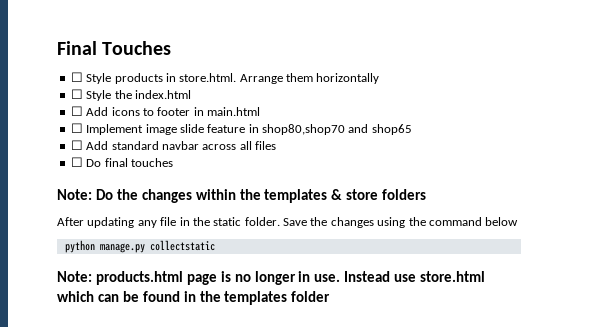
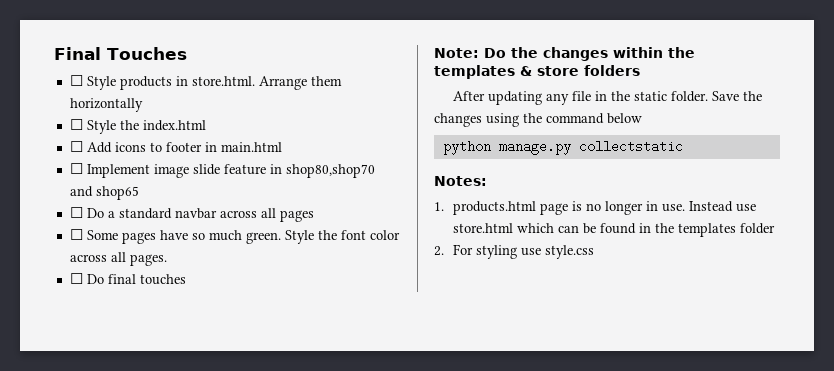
[86,141,109,150] Add -> [86,208,115,218] Do a
[255,141,276,150] files -> [279,210,314,222] [69,229,400,244] [69,252,167,266] pages // ☐ Some pages have so much green. Style the font color across all pages.
[57,271,92,282] Note: -> [434,176,487,186] [434,202,444,211] Notes: // 1.
(331, 296) none -> [434,244,594,259] // 2. For styling use style.css

